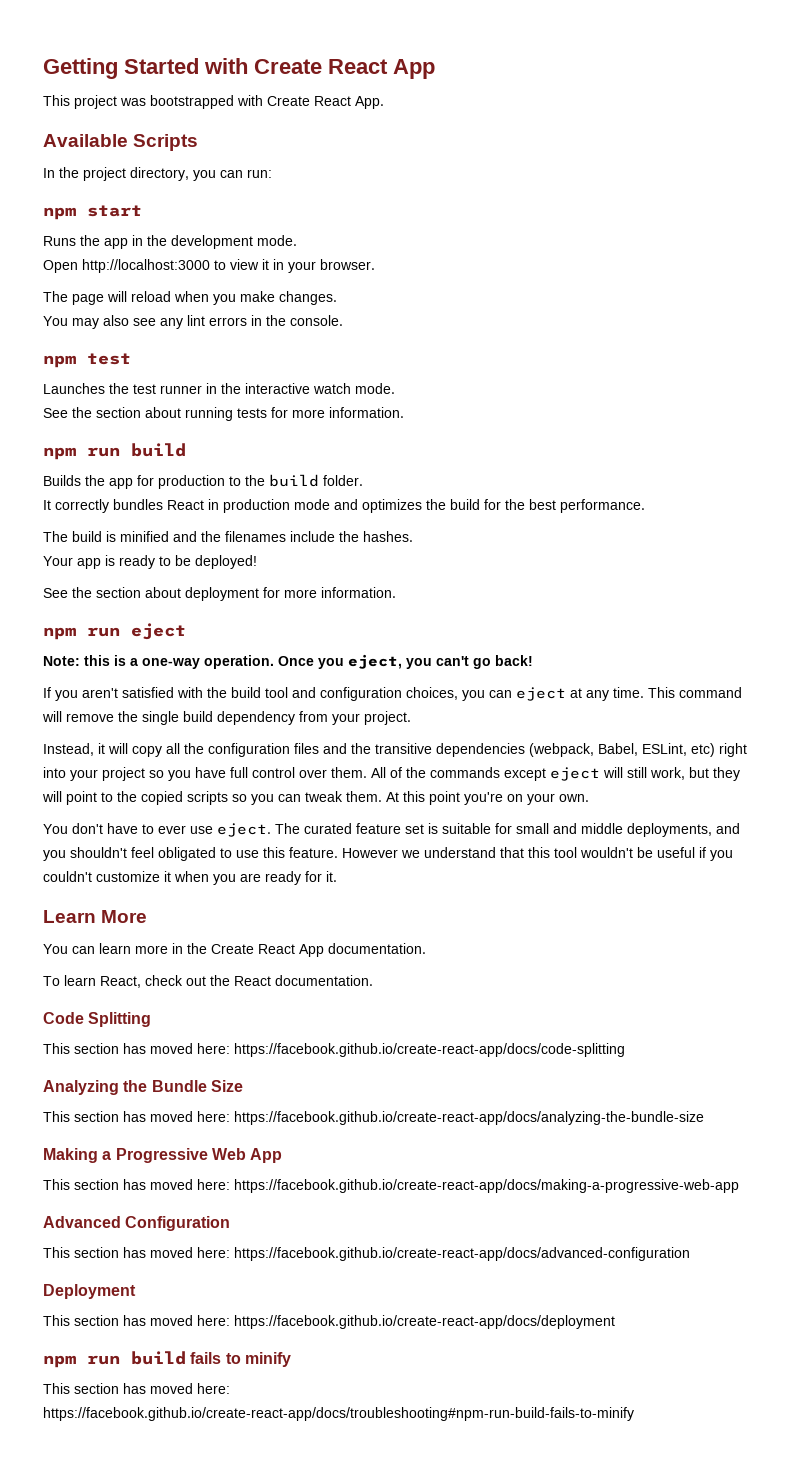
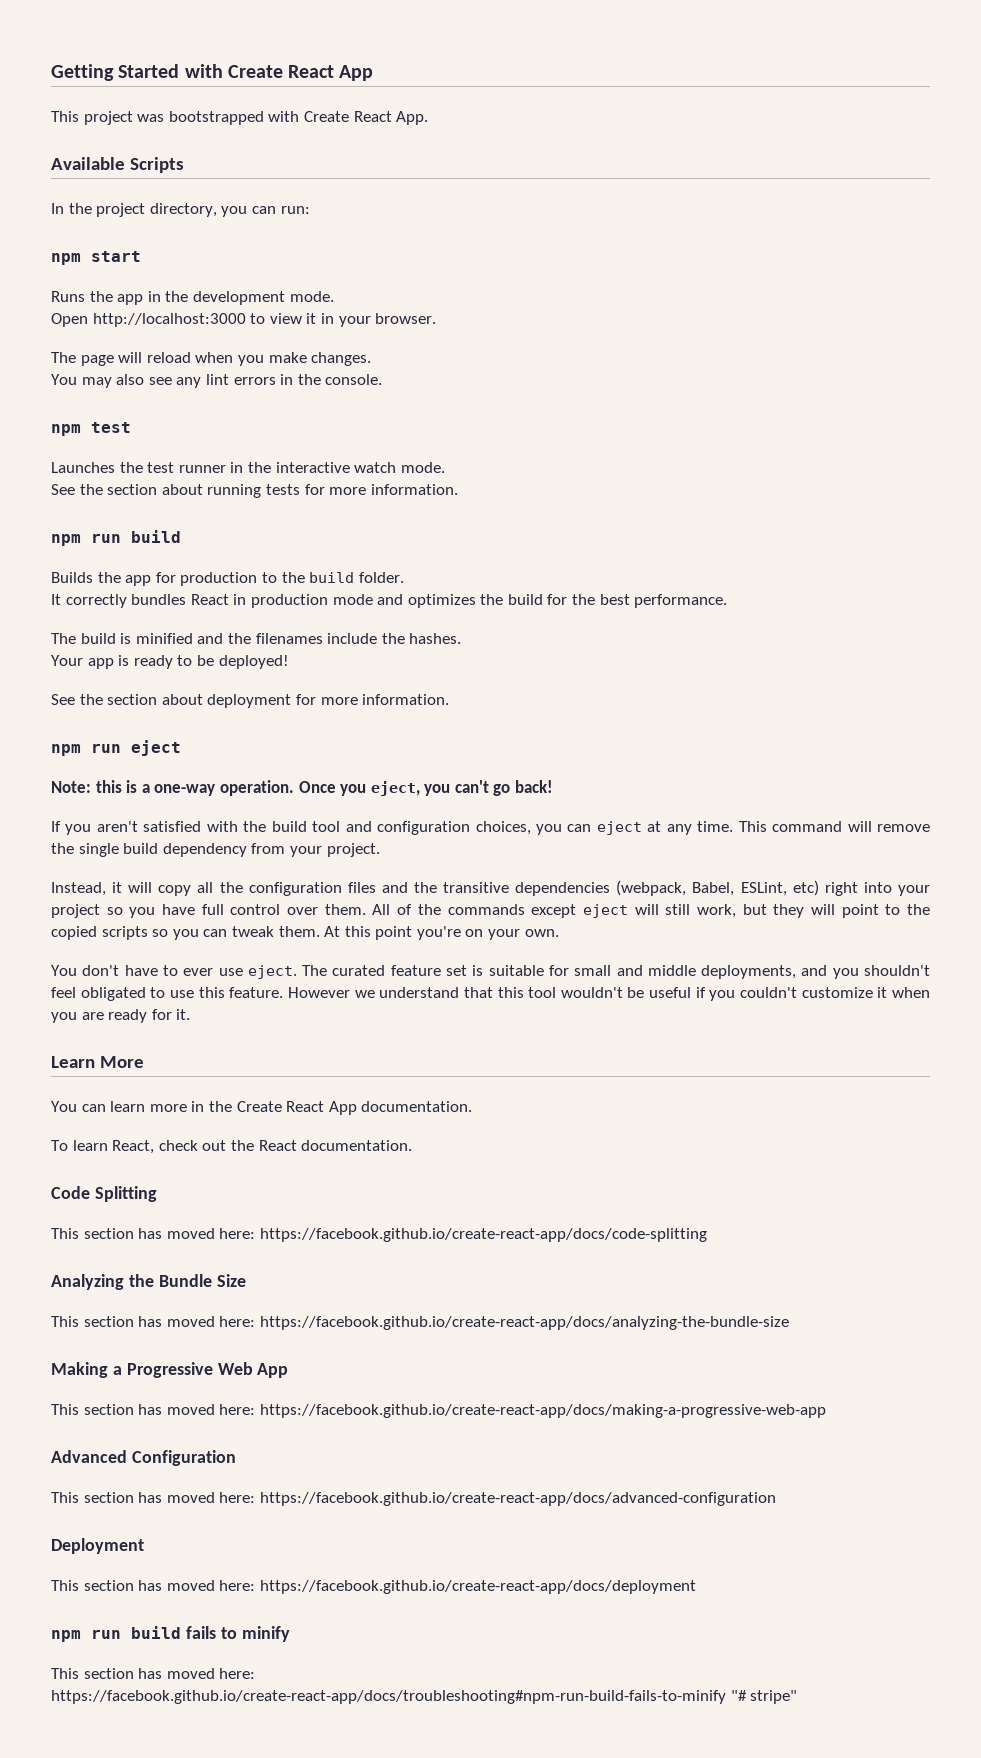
(634, 1414) none -> [730,1690,798,1704] "# stripe"

